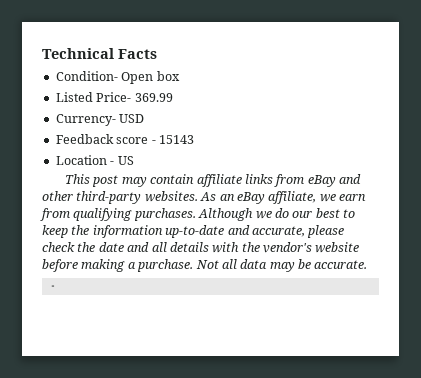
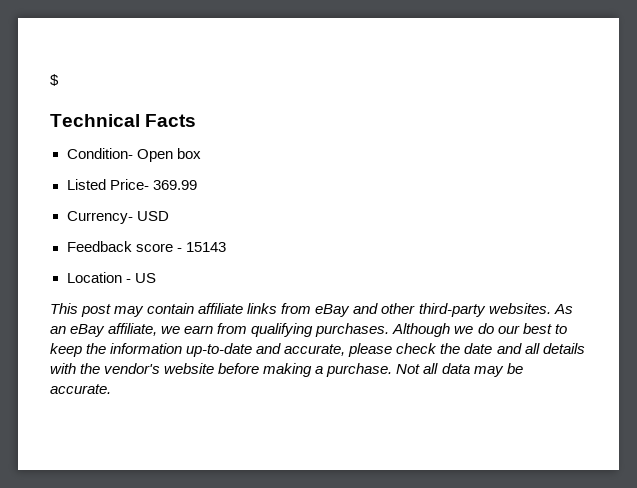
(42, 53) none -> [50,74,59,86] $ //
[49,285,56,290] // - -> (111, 389) none

